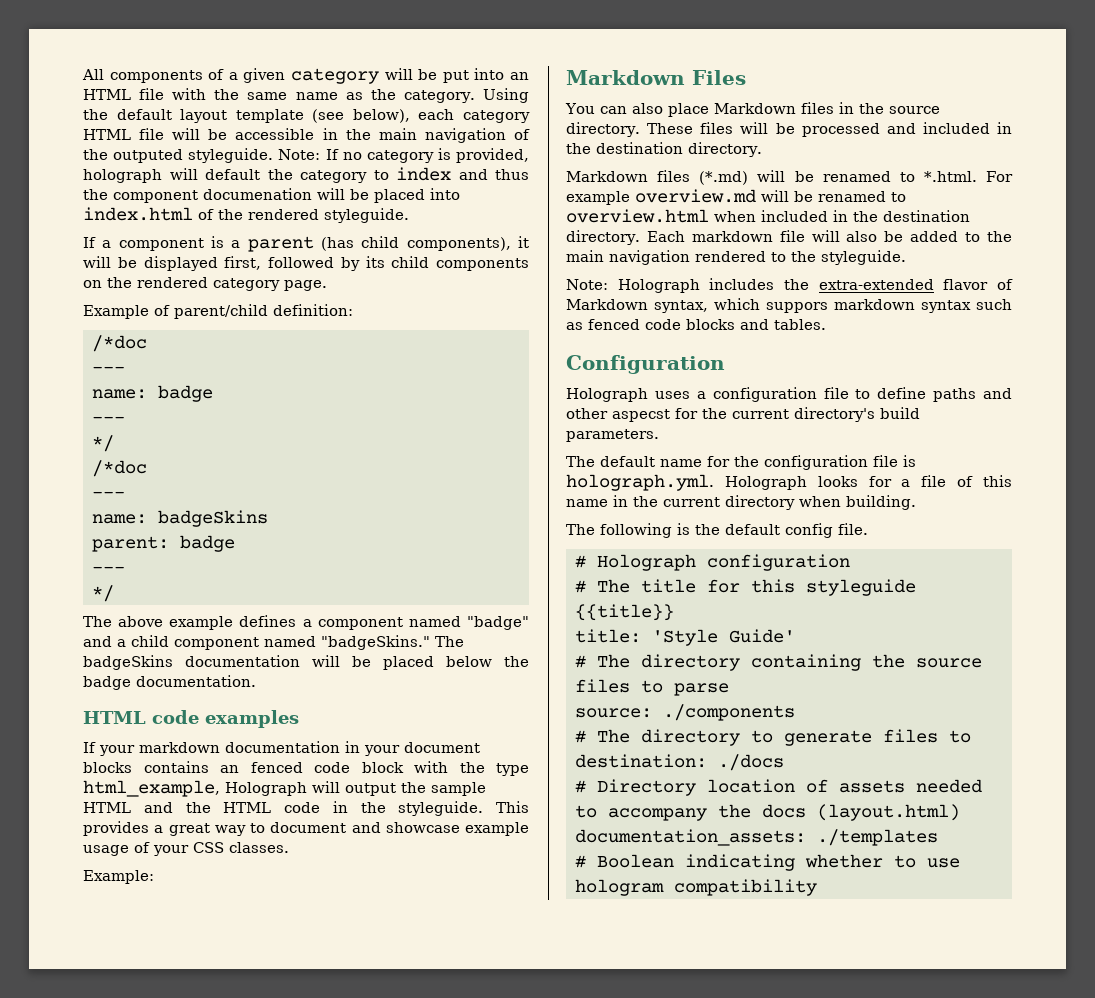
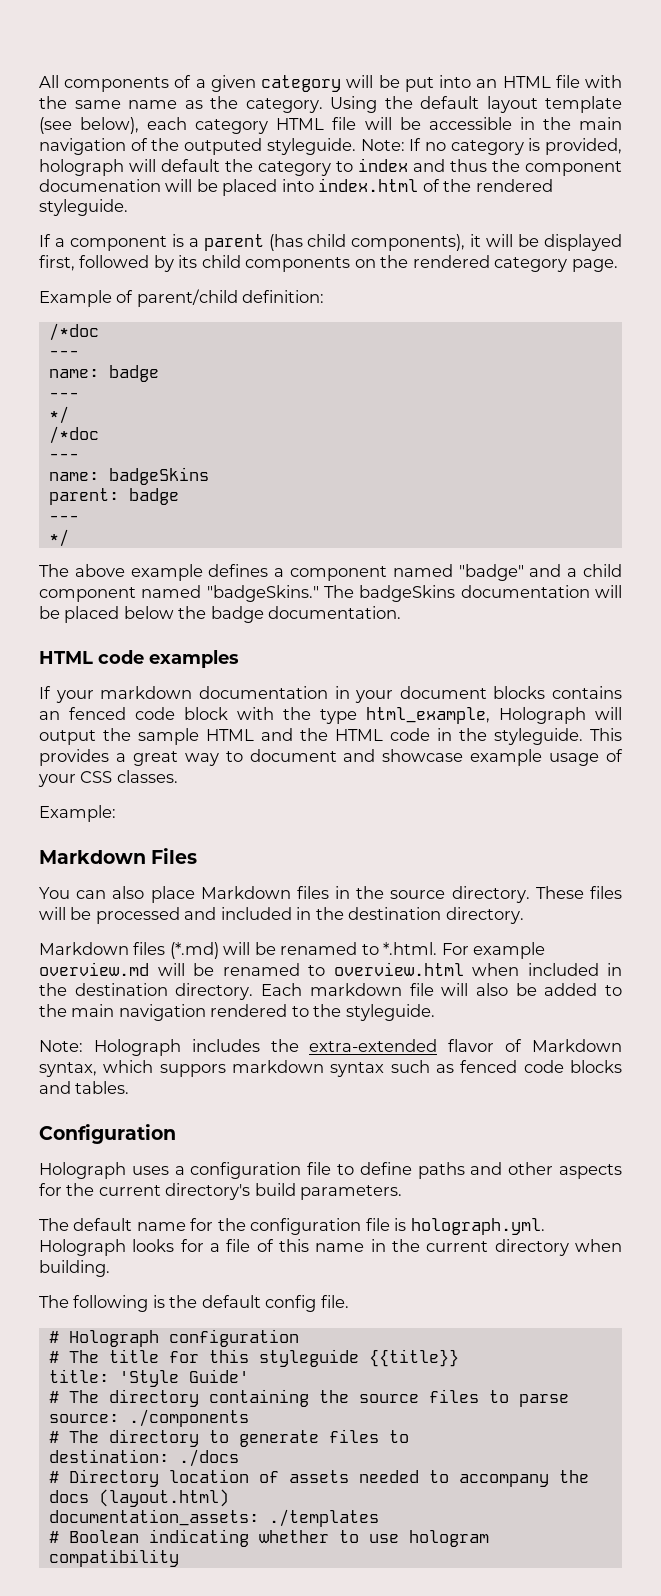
[612,409,670,422] aspecst -> [559,1164,622,1179] aspects

